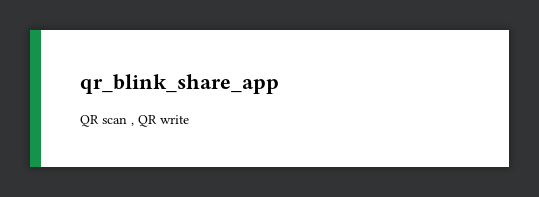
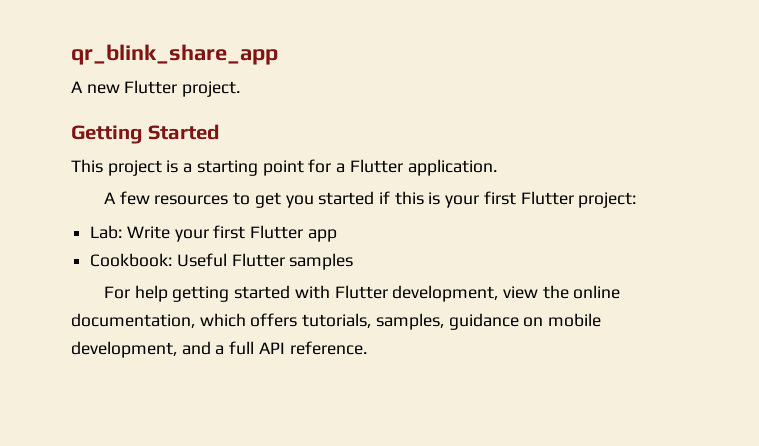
[80,115,189,127] QR scan , QR write -> [71,80,241,97] [71,124,219,144] [71,159,497,176] [103,191,637,208] [90,225,337,242] [90,253,354,270] [103,285,621,302] [71,313,602,330] [71,341,367,358] A new Flutter project. // Getting Started // This project is a starting point for a Flutter application. // A few resources to get you started if this is your first Flutter project: // Lab: Write your first Flutter app // Cookbook: Useful Flutter samples // For help getting started with Flutter development, view the online documentation, which offers tutorials, samples, guidance on mobile development, and a full API reference.

